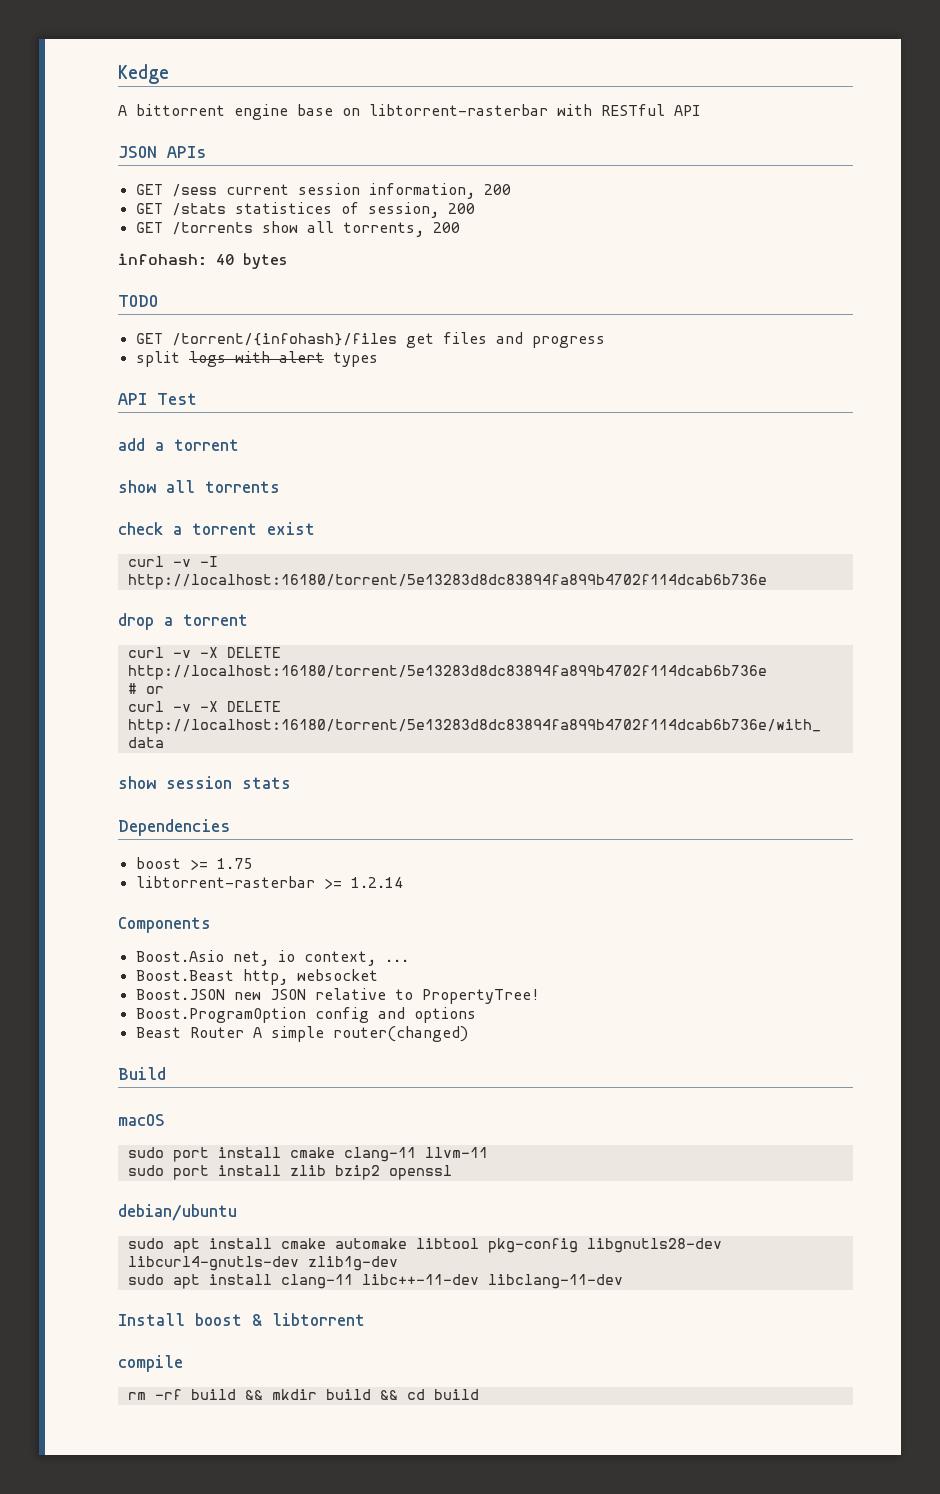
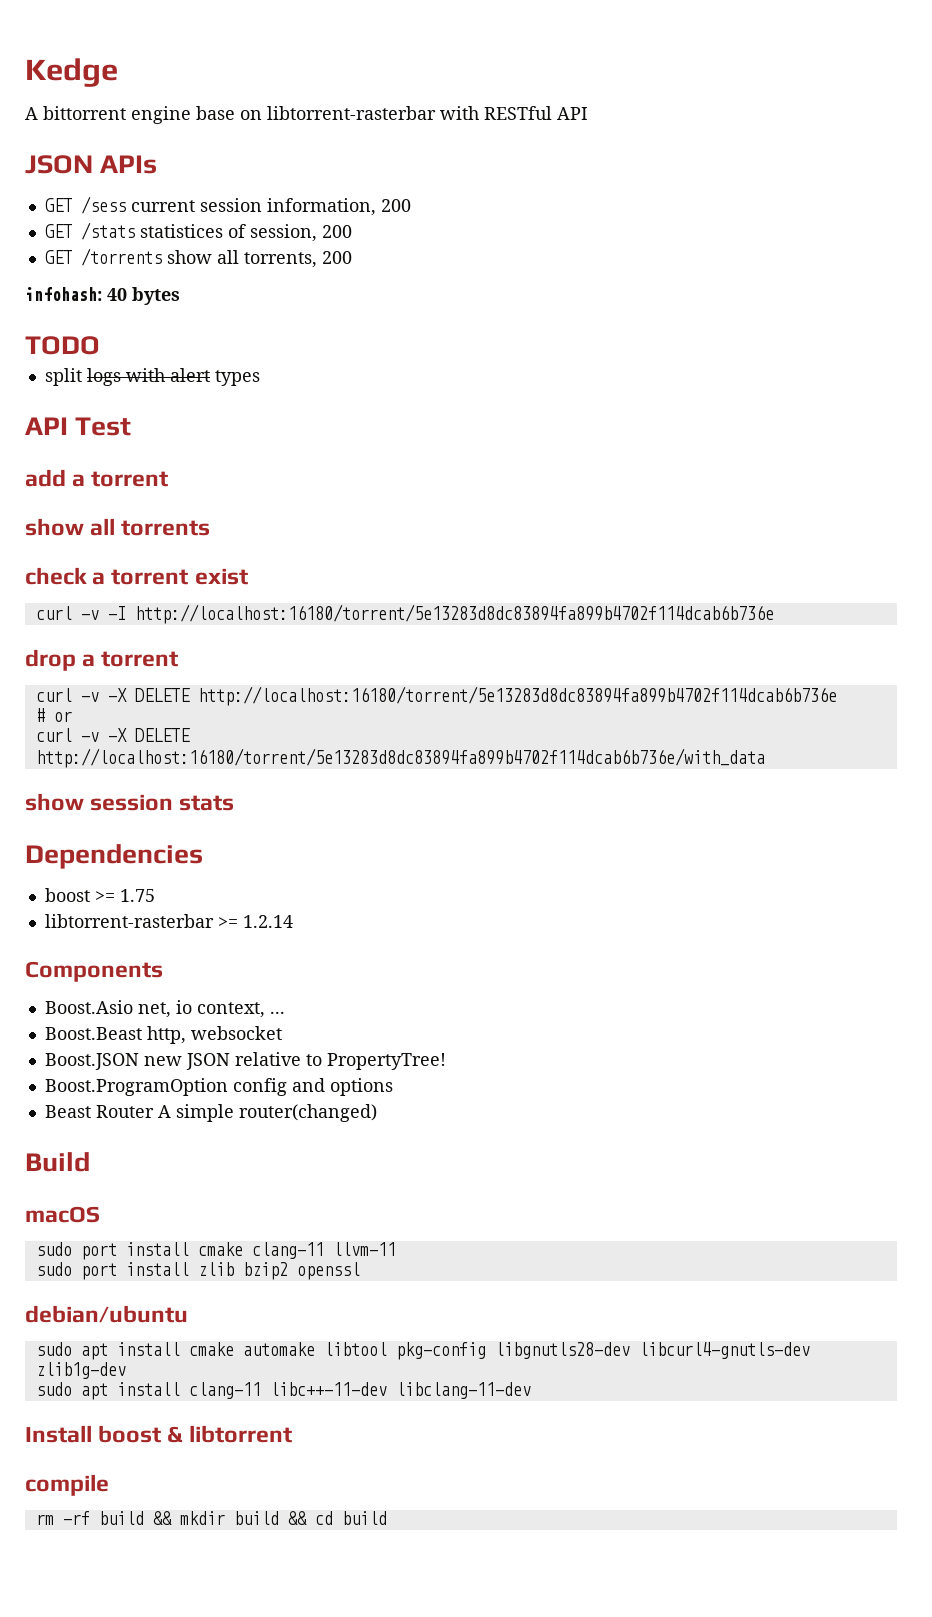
[135,332,605,348] // GET /torrent/{infohash}/files get files and progress -> (100, 345) none

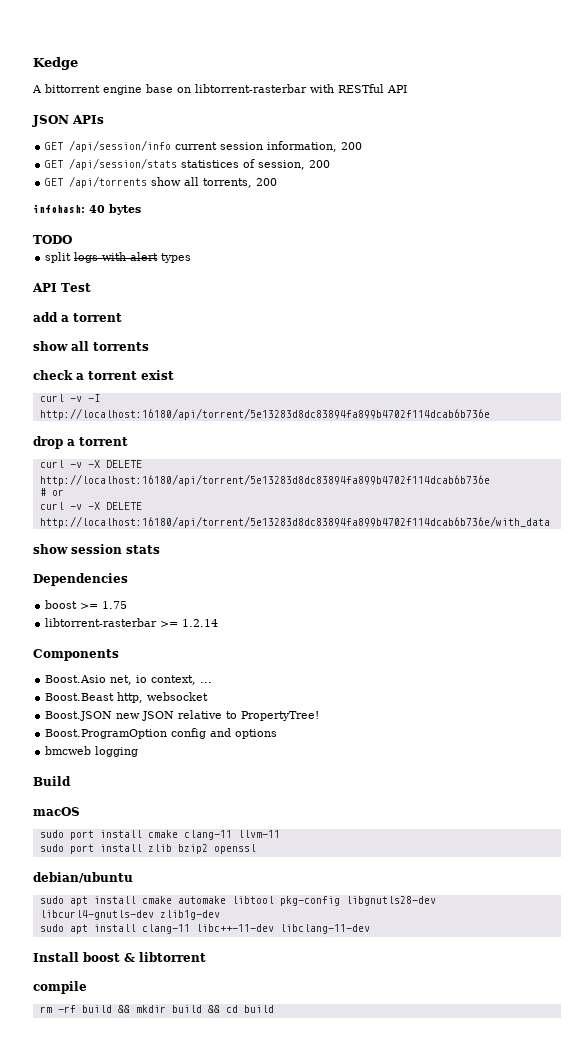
[80,196,126,214] /sess -> [69,140,172,152] /api/session/info
[80,222,135,240] /stats -> [69,158,178,170] /api/session/stats
[80,248,162,266] /torrents -> [69,176,148,188] /api/torrents
[134,604,774,624] http://localhost:16180/torrent/5e13283d8dc83894fa899b4702f114dcab6b736e -> [39,408,490,420] http://localhost:16180/api/torrent/5e13283d8dc83894fa899b4702f114dcab6b736e
[197,686,837,706] http://localhost:16180/torrent/5e13283d8dc83894fa899b4702f114dcab6b736e -> [39,474,490,486] http://localhost:16180/api/torrent/5e13283d8dc83894fa899b4702f114dcab6b736e
[35,748,765,768] http://localhost:16180/torrent/5e13283d8dc83894fa899b4702f114dcab6b736e/with_data -> [39,516,550,528] http://localhost:16180/api/torrent/5e13283d8dc83894fa899b4702f114dcab6b736e/with_data
[44,1104,377,1122] Beast Router A simple router(changed) -> [45,746,139,757] bmcweb logging

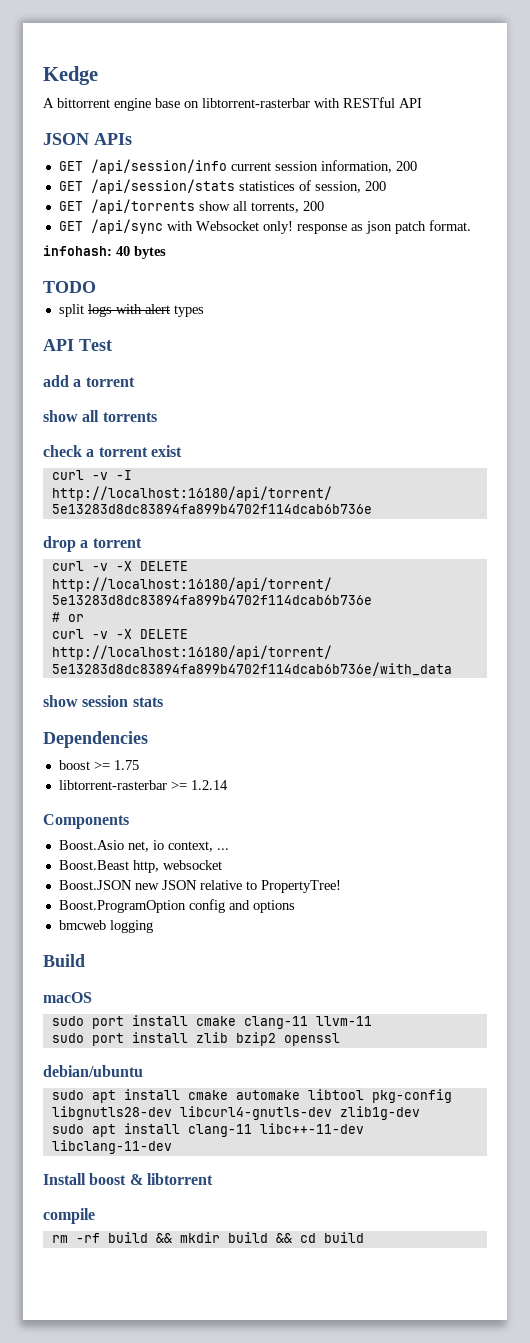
(278, 182) none -> [58,219,471,234] // GET /api/sync with Websocket only! response as json patch format.

